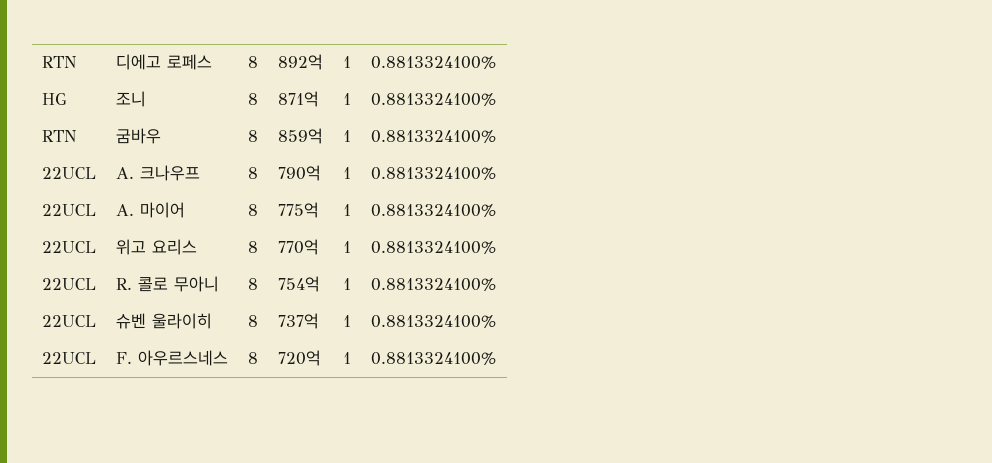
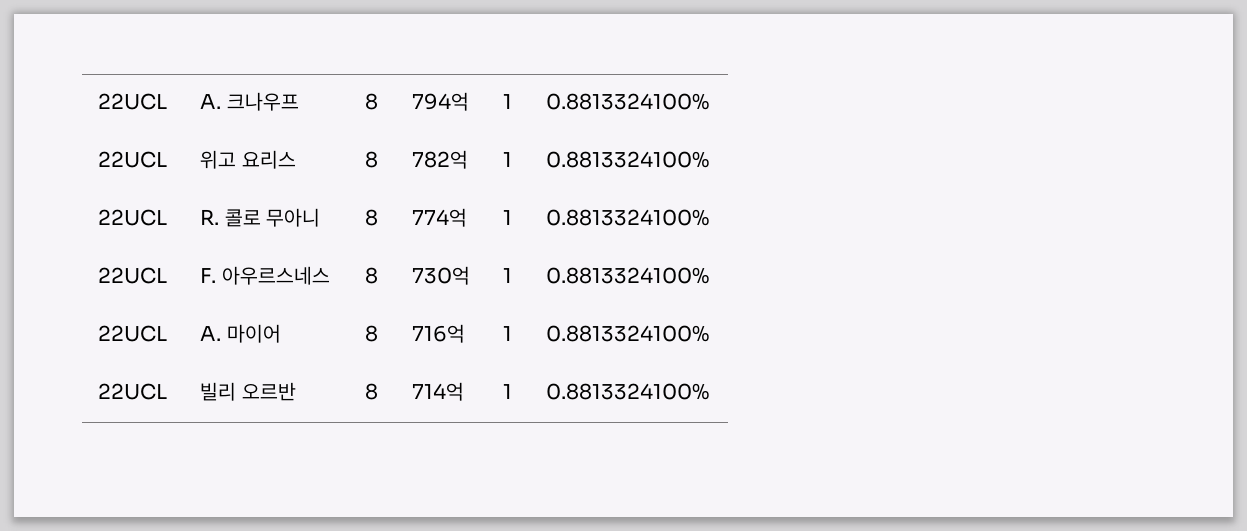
[41,56,77,68] [115,54,212,70] [247,56,258,68] [277,54,323,70] [342,56,351,68] [370,56,496,69] [41,93,67,105] [115,91,146,107] [247,93,258,105] [277,91,319,107] [342,93,351,105] [370,93,496,106] [41,130,77,142] [115,128,161,144] [247,130,258,142] [277,128,323,144] [342,130,351,142] [370,130,496,143] [41,167,96,179] [115,165,200,181] [247,167,258,179] [277,165,321,181] [342,167,351,179] [370,167,496,180] [41,204,96,216] [115,202,185,218] [247,204,258,216] [277,202,319,218] RTN | 디에고 로페스 | 8 | 892억 | 1 | 0.8813324100% // HG | 조니 | 8 | 871억 | 1 | 0.8813324100% // RTN | 굼바우 | 8 | 859억 | 1 | 0.8813324100% // 22UCL | A. 크나우프 | 8 | 790억 | 1 | 0.8813324100% // 22UCL | A. 마이어 | 8 | 775억 -> [98,93,168,110] [200,92,299,111] [365,93,379,110] [412,92,470,111] 22UCL | A. 크나우프 | 8 | 794억
[277,239,319,255] 770억 -> [412,150,469,169] 782억
[277,276,320,292] [342,278,351,290] [370,278,496,291] [41,315,96,327] [115,313,212,329] [247,315,258,327] [277,313,319,329] 754억 | 1 | 0.8813324100% // 22UCL | 슈벤 울라이히 | 8 | 737억 -> [412,208,468,227] 774억
[277,350,321,366] [342,352,351,364] [370,352,496,365] 720억 | 1 | 0.8813324100% -> [412,266,471,285] [503,268,513,283] [546,267,710,284] [98,325,168,342] [200,324,281,343] [365,325,379,342] [412,324,466,343] [503,326,513,341] [546,325,710,342] [98,383,168,400] [200,382,296,401] [365,383,379,400] [412,382,465,401] [503,384,513,399] [546,383,710,400] 730억 | 1 | 0.8813324100% // 22UCL | A. 마이어 | 8 | 716억 | 1 | 0.8813324100% // 22UCL | 빌리 오르반 | 8 | 714억 | 1 | 0.8813324100%

